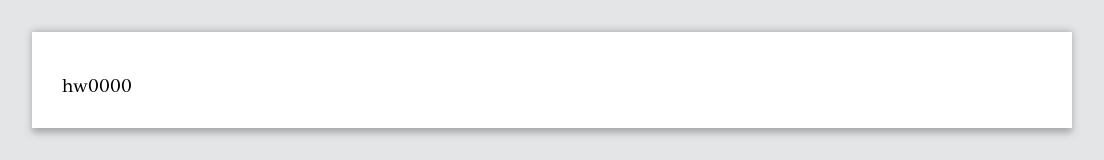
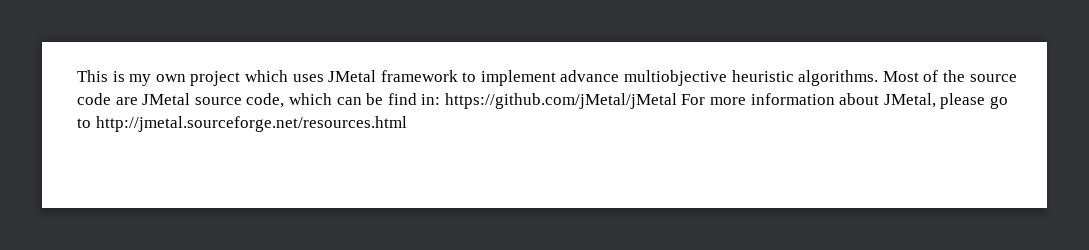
[62,79,132,93] hw0000 -> [77,70,1017,86] [77,93,1009,109] [77,116,407,132] This is my own project which uses JMetal framework to implement advance multiobjective heuristic algorithms. Most of the source code are JMetal source code, which can be find in: https://github.com/jMetal/jMetal For more information about JMetal, please go to http://jmetal.sourceforge.net/resources.html

